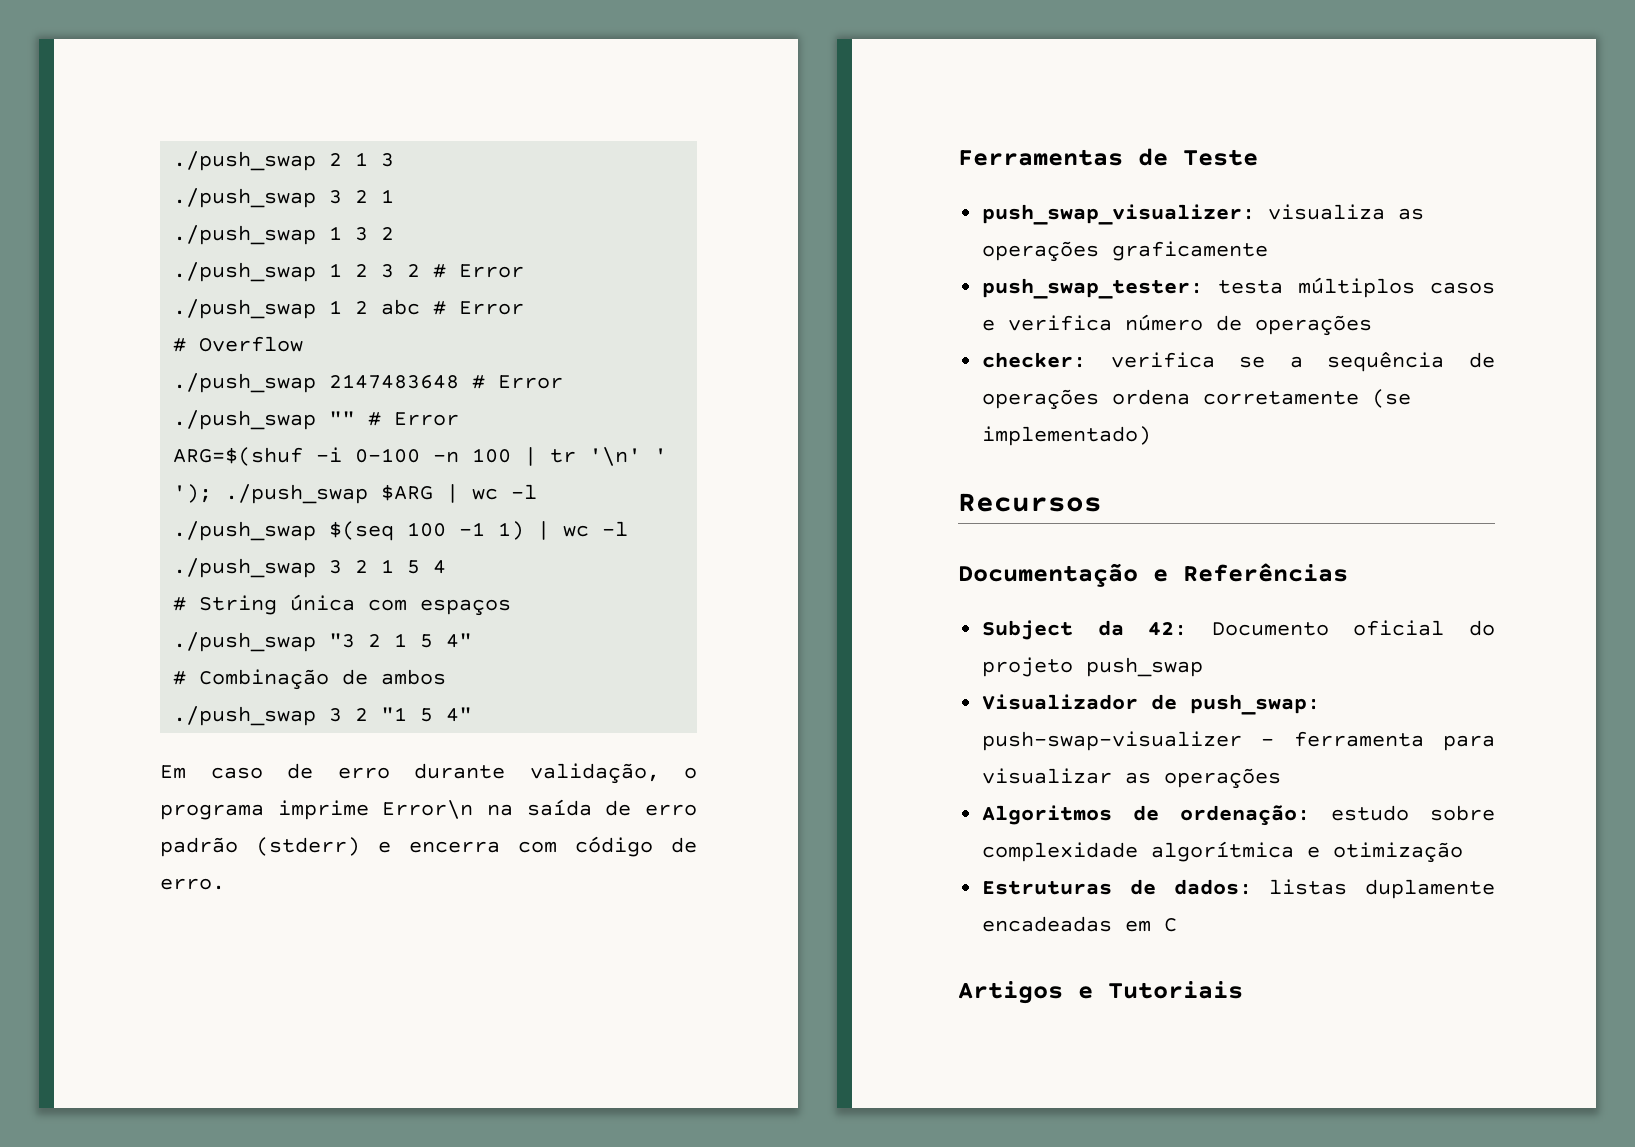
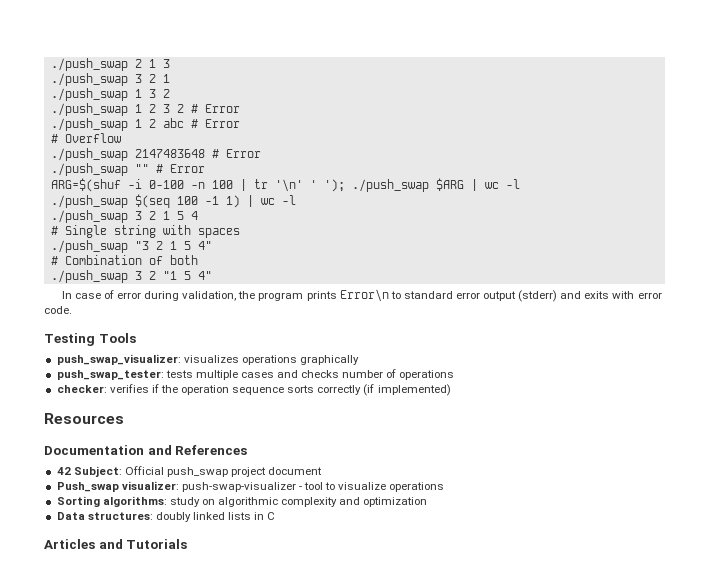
[199,594,512,616] String única com espaços -> [64,225,240,238] Single string with spaces
[199,669,447,690] Combinação de ambos -> [64,255,198,265] Combination of both
[160,763,697,784] [160,799,698,820] [160,836,697,857] [160,878,225,890] [958,148,1258,166] [982,204,1425,225] [982,241,1269,262] [982,277,1495,299] [982,314,1373,336] [982,352,1495,372] [982,389,1412,410] [982,426,1152,446] [958,493,1102,512] [958,563,1348,587] [982,620,1495,640] [982,657,1204,677] [982,694,1321,715] [982,731,1495,751] [982,768,1282,789] [982,805,1495,826] [982,841,1464,863] [982,879,1495,899] [982,916,1178,932] [958,981,1243,1004] Em caso de erro durante validação, o programa imprime Error\n na saída de erro padrão (stderr) e encerra com código de erro. // Ferramentas de Teste // push_swap_visualizer: visualiza as operações graficamente // push_swap_tester: testa múltiplos casos e verifica número de operações // checker: verifica se a sequência de operações ordena corretamente (se implementado) // Recursos // Documentação e Referências // Subject da 42: Documento oficial do projeto push_swap // Visualizador de push_swap: push-swap-visualizer - ferramenta para visualizar as operações // Algoritmos de ordenação: estudo sobre complexidade algorítmica e otimização // Estruturas de dados: listas duplamente encadeadas em C // Artigos e Tutoriais -> [61,289,662,302] [44,306,72,314] [44,333,136,346] [56,354,359,365] [56,369,455,380] [56,384,451,396] [44,413,124,424] [44,445,248,455] [56,466,323,477] [56,481,445,492] [56,496,428,507] [56,512,276,522] [44,539,188,549] In case of error during validation, the program prints Error\n to standard error output (stderr) and exits with error code. // Testing Tools // push_swap_visualizer: visualizes operations graphically // push_swap_tester: tests multiple cases and checks number of operations // checker: verifies if the operation sequence sorts correctly (if implemented) // Resources // Documentation and References // 42 Subject: Official push_swap project document // Push_swap visualizer: push-swap-visualizer - tool to visualize operations // Sorting algorithms: study on algorithmic complexity and optimization // Data structures: doubly linked lists in C // Articles and Tutorials

